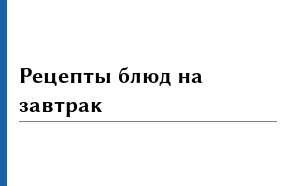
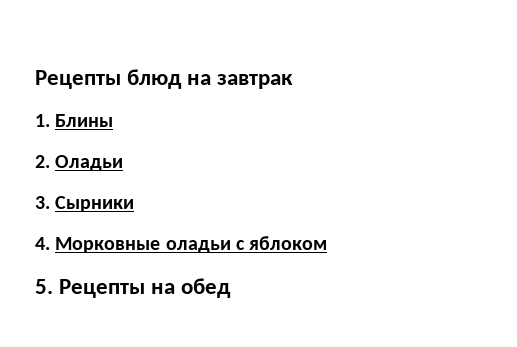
(102, 109) none -> [35,114,114,127] [35,155,124,171] [35,196,135,212] [35,236,328,253] [35,278,232,298] // 1. Блины // 2. Оладьи // 3. Сырники // 4. Морковные оладьи с яблоком // 5. Рецепты на обед

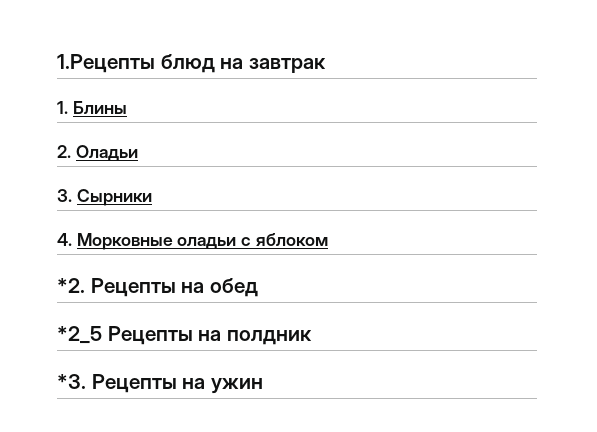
[35,70,121,89] Рецепты -> [57,54,155,73] 1.Рецепты
[35,279,53,294] 5. -> [57,278,85,293] *2.
(232, 288) none -> [57,326,312,345] [57,374,263,394] // *2_5 Рецепты на полдник // *3. Рецепты на ужин

